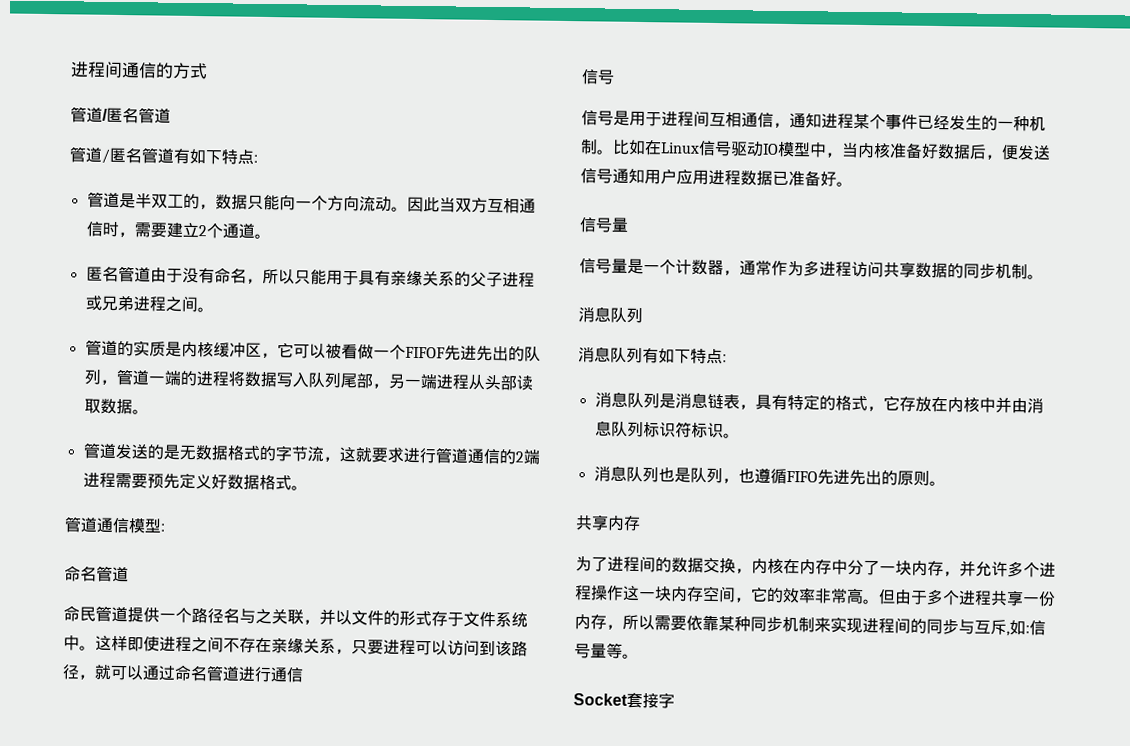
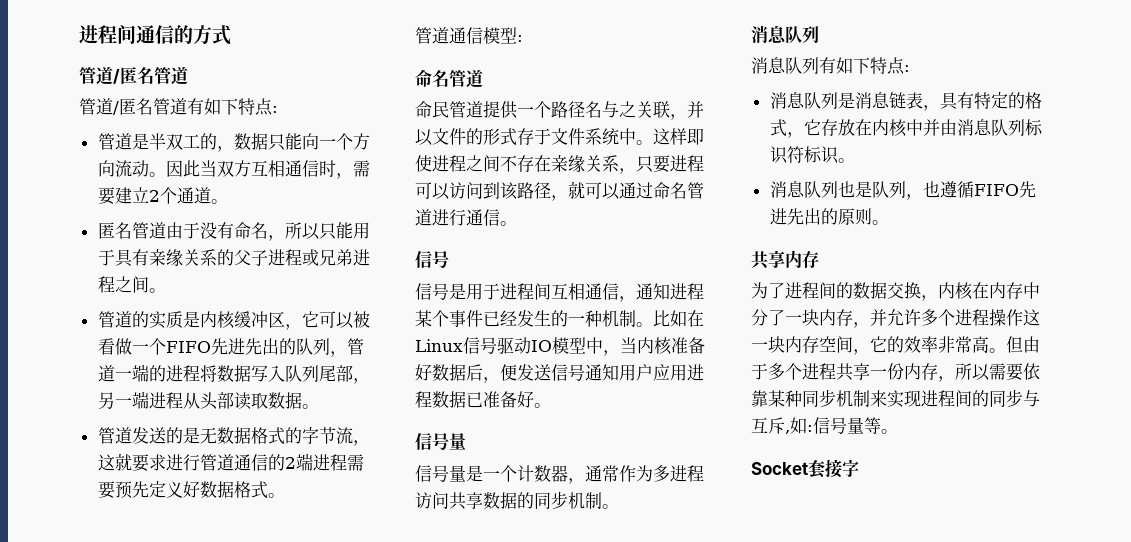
[404,346,445,359] FIFOF -> [165,341,211,353] FIFO
(304, 675) none -> [500,221,517,226] 。

